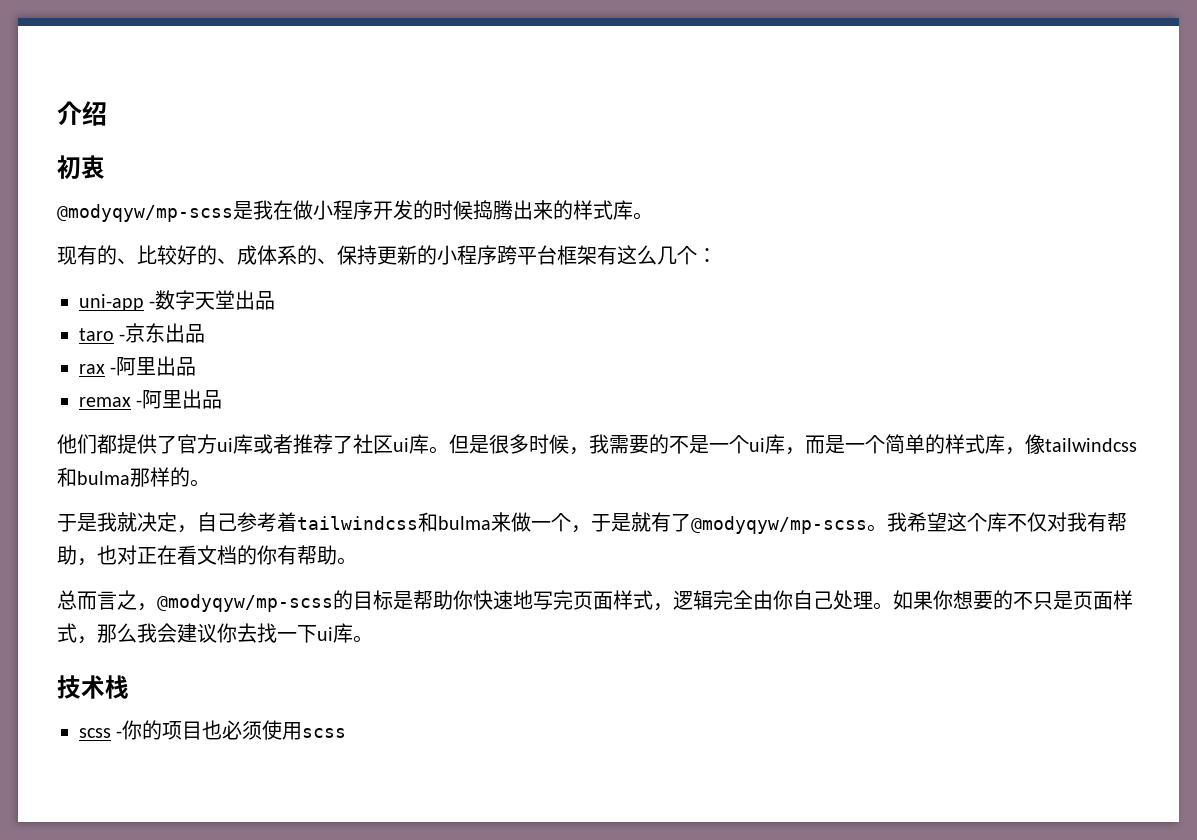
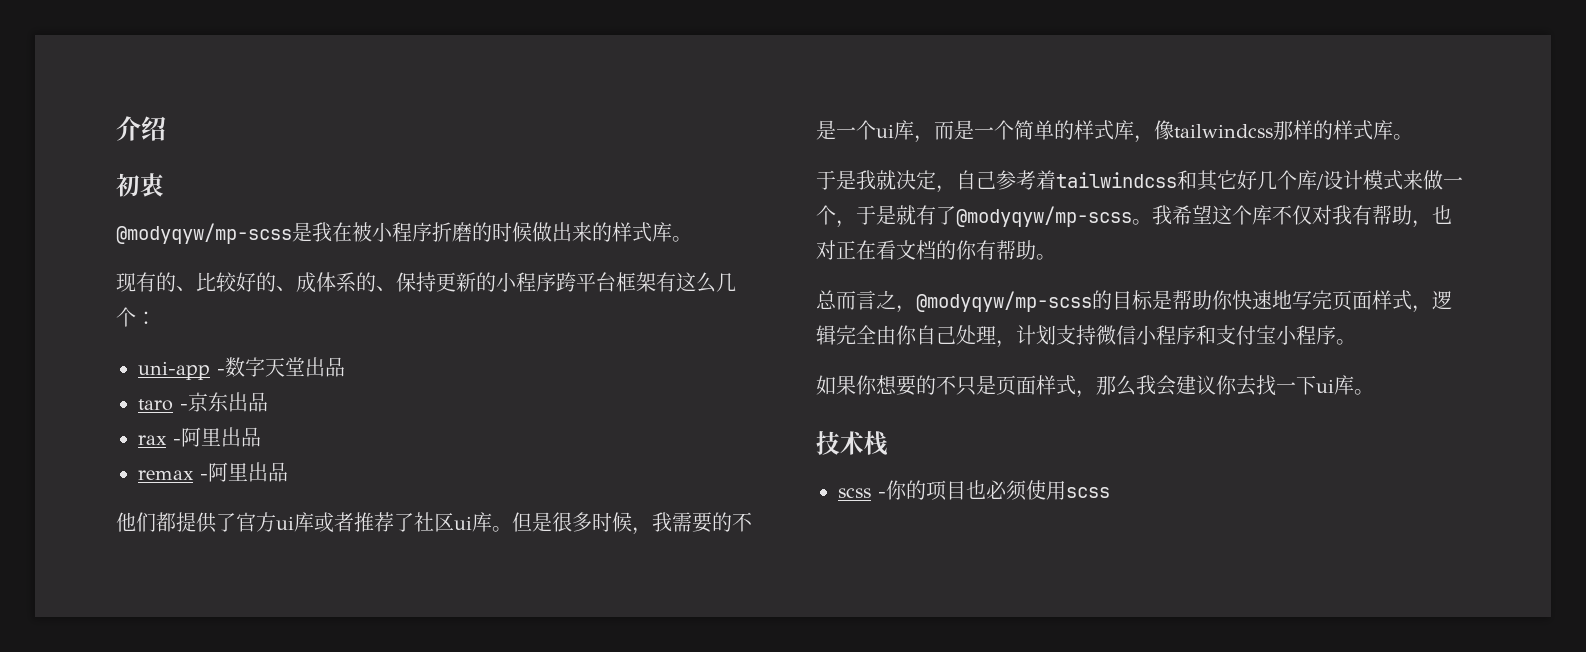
[293,200,513,220] 做小程序开发的时候捣腾 -> [352,222,552,242] 被小程序折磨的时候做
[57,467,190,487] 和bulma那样的 -> [1273,120,1393,140] 那样的样式库
[438,516,491,530] bulma -> [1197,170,1403,191] 其它好几个库/设计模式
[873,602,893,610] 。 -> [996,325,1356,348] ，计划支持微信小程序和支付宝小程序。 //

